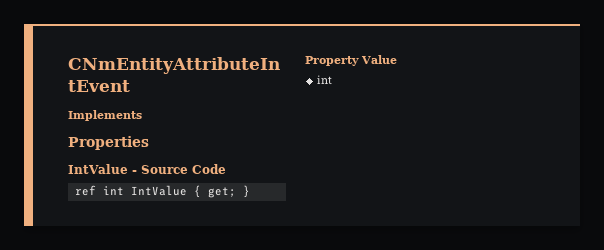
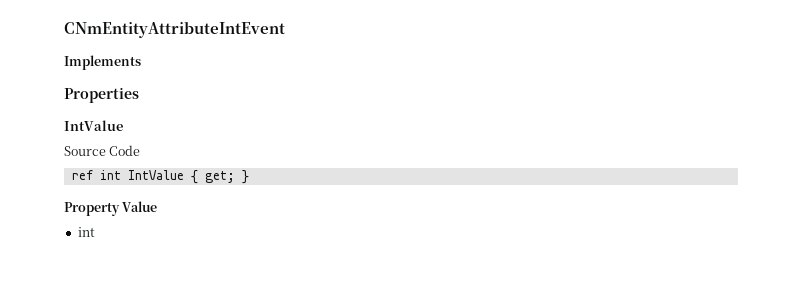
[131,170,137,174] - -> (123, 125) //

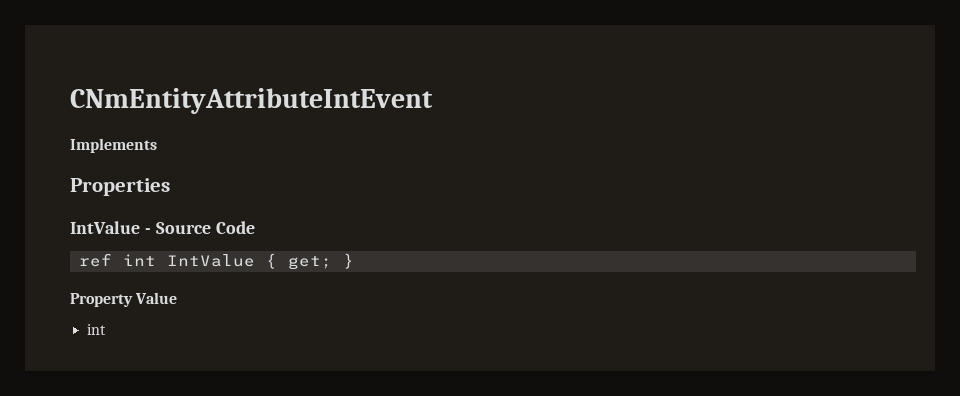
(123, 125) // -> [144,228,151,234] -

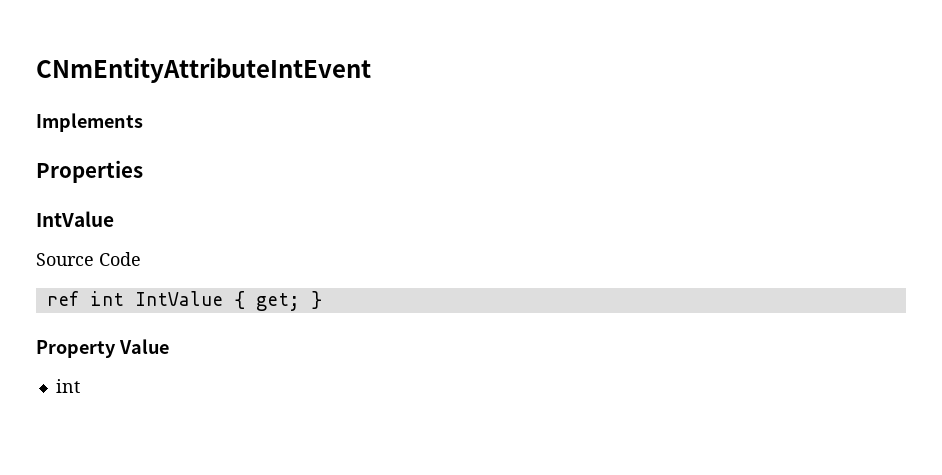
[144,228,151,234] - -> (114, 219) //

